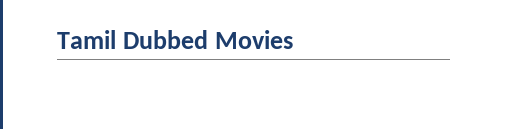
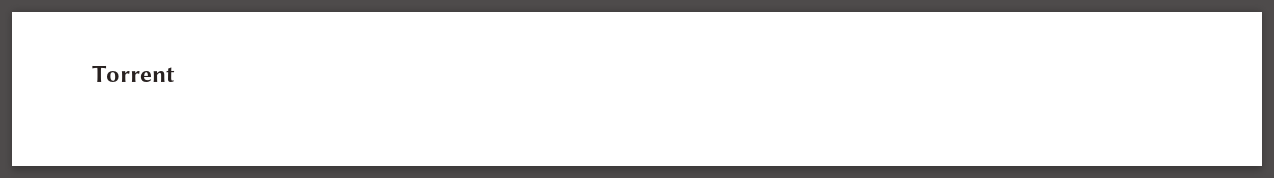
[57,30,293,49] Tamil Dubbed Movies -> [92,65,175,82] Torrent

